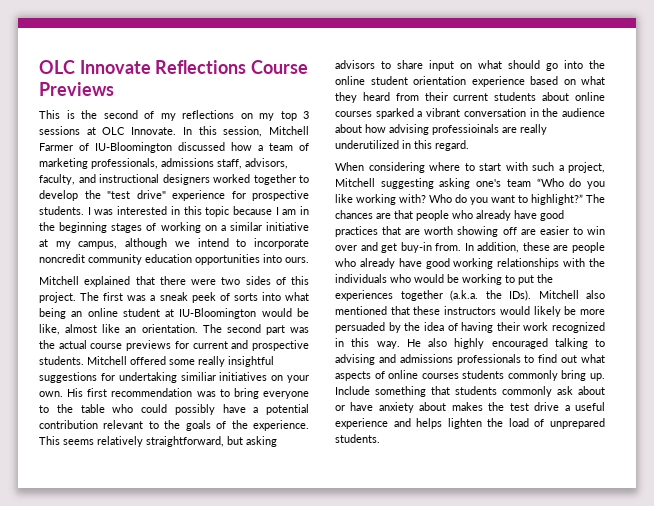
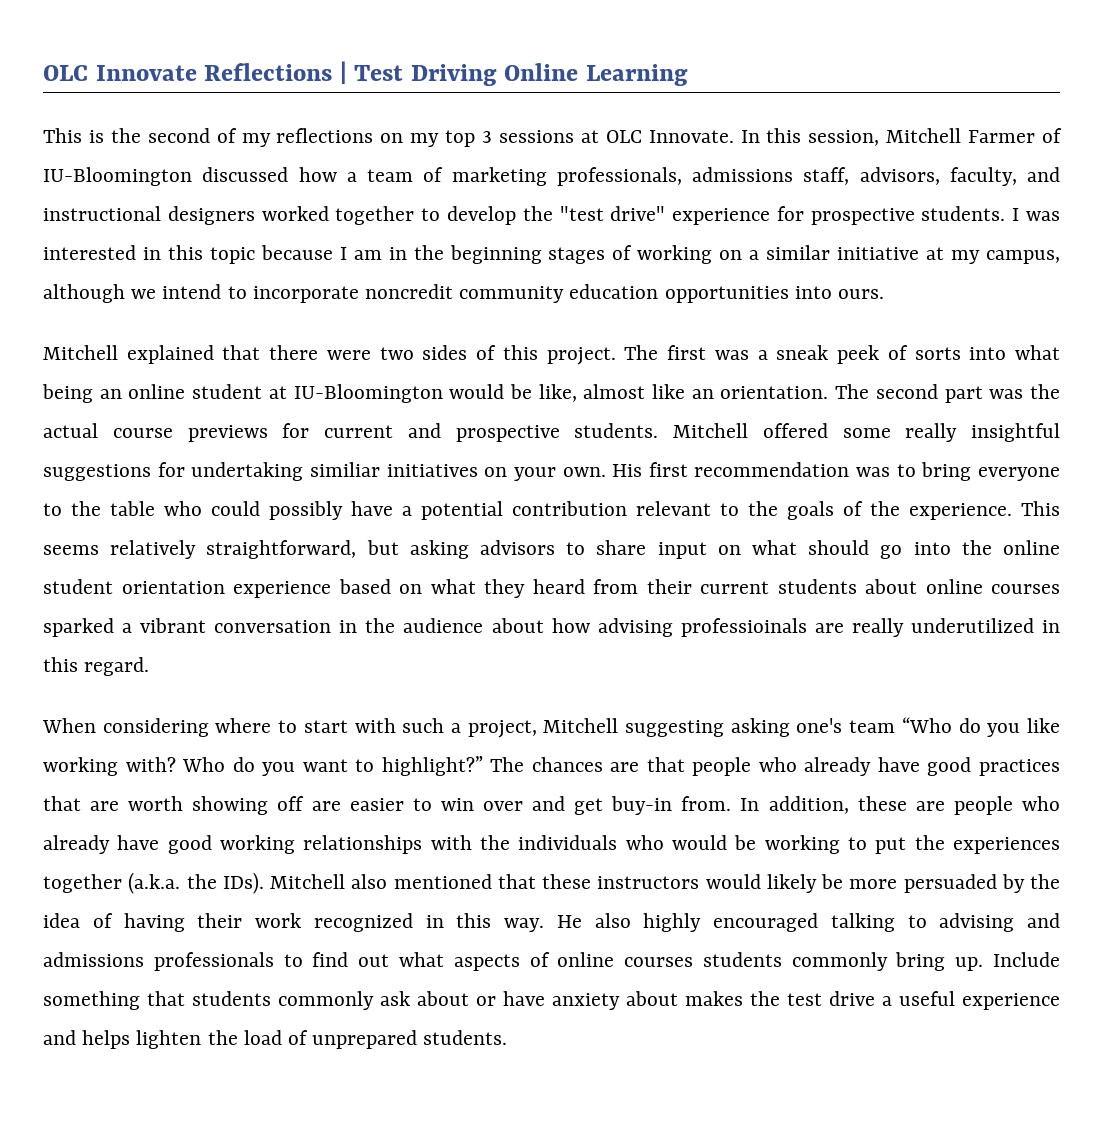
[251,60,309,74] [39,82,114,96] Course Previews -> [339,61,688,86] | Test Driving Online Learning

